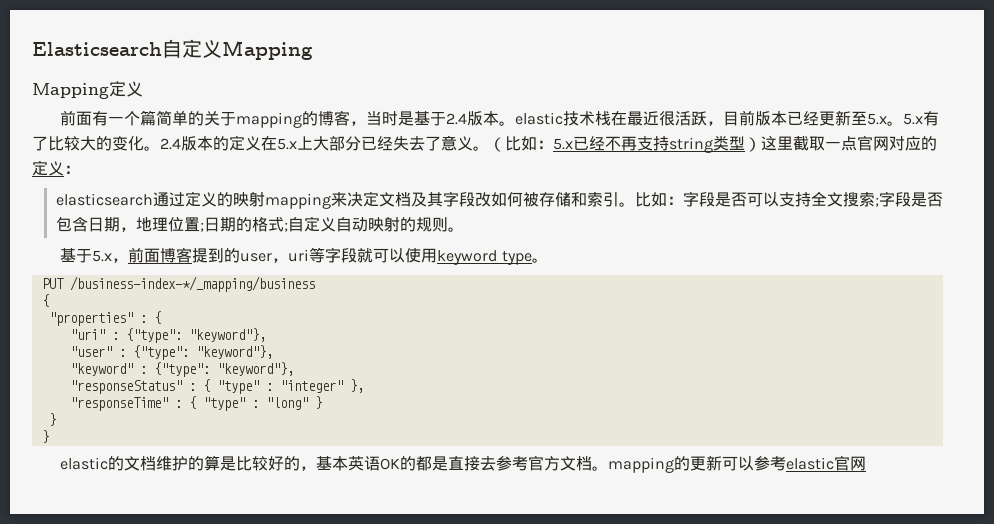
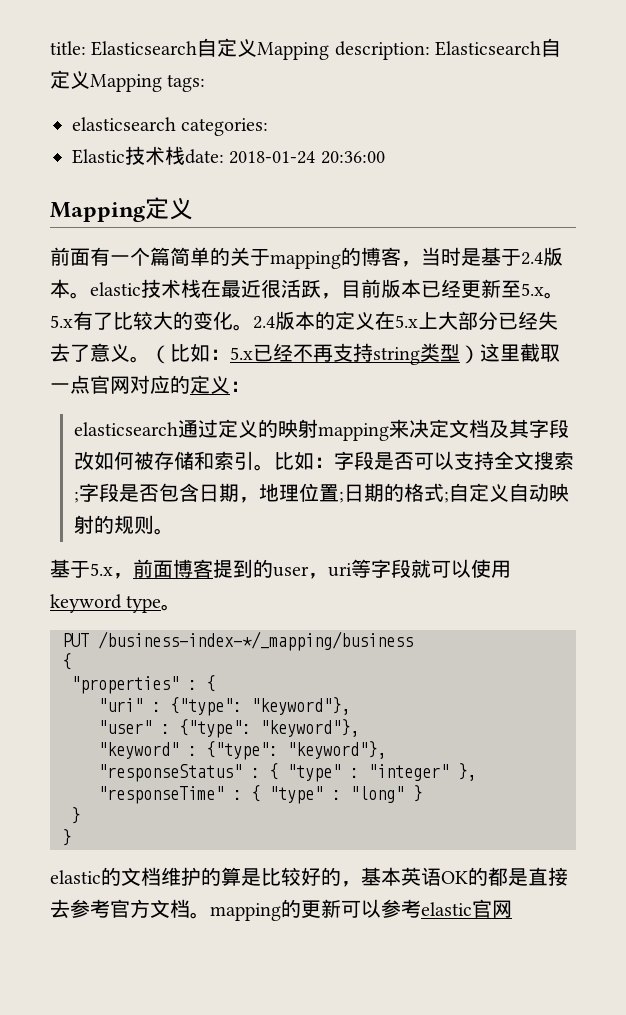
[32,39,313,60] Elasticsearch自定义Mapping -> [50,38,562,60] [50,70,206,92] [72,117,269,136] [72,146,385,165] title: Elasticsearch自定义Mapping description: Elasticsearch自定义Mapping tags: // elasticsearch categories: // Elastic技术栈date: 2018-01-24 20:36:00

